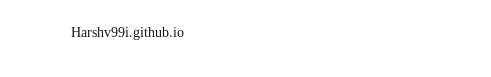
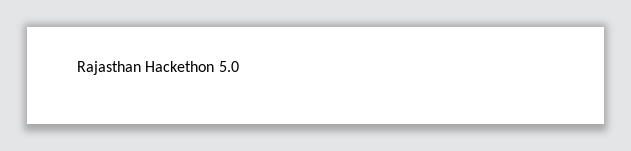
[71,27,184,40] Harshv99i.github.io -> [77,61,239,75] Rajasthan Hackethon 5.0

